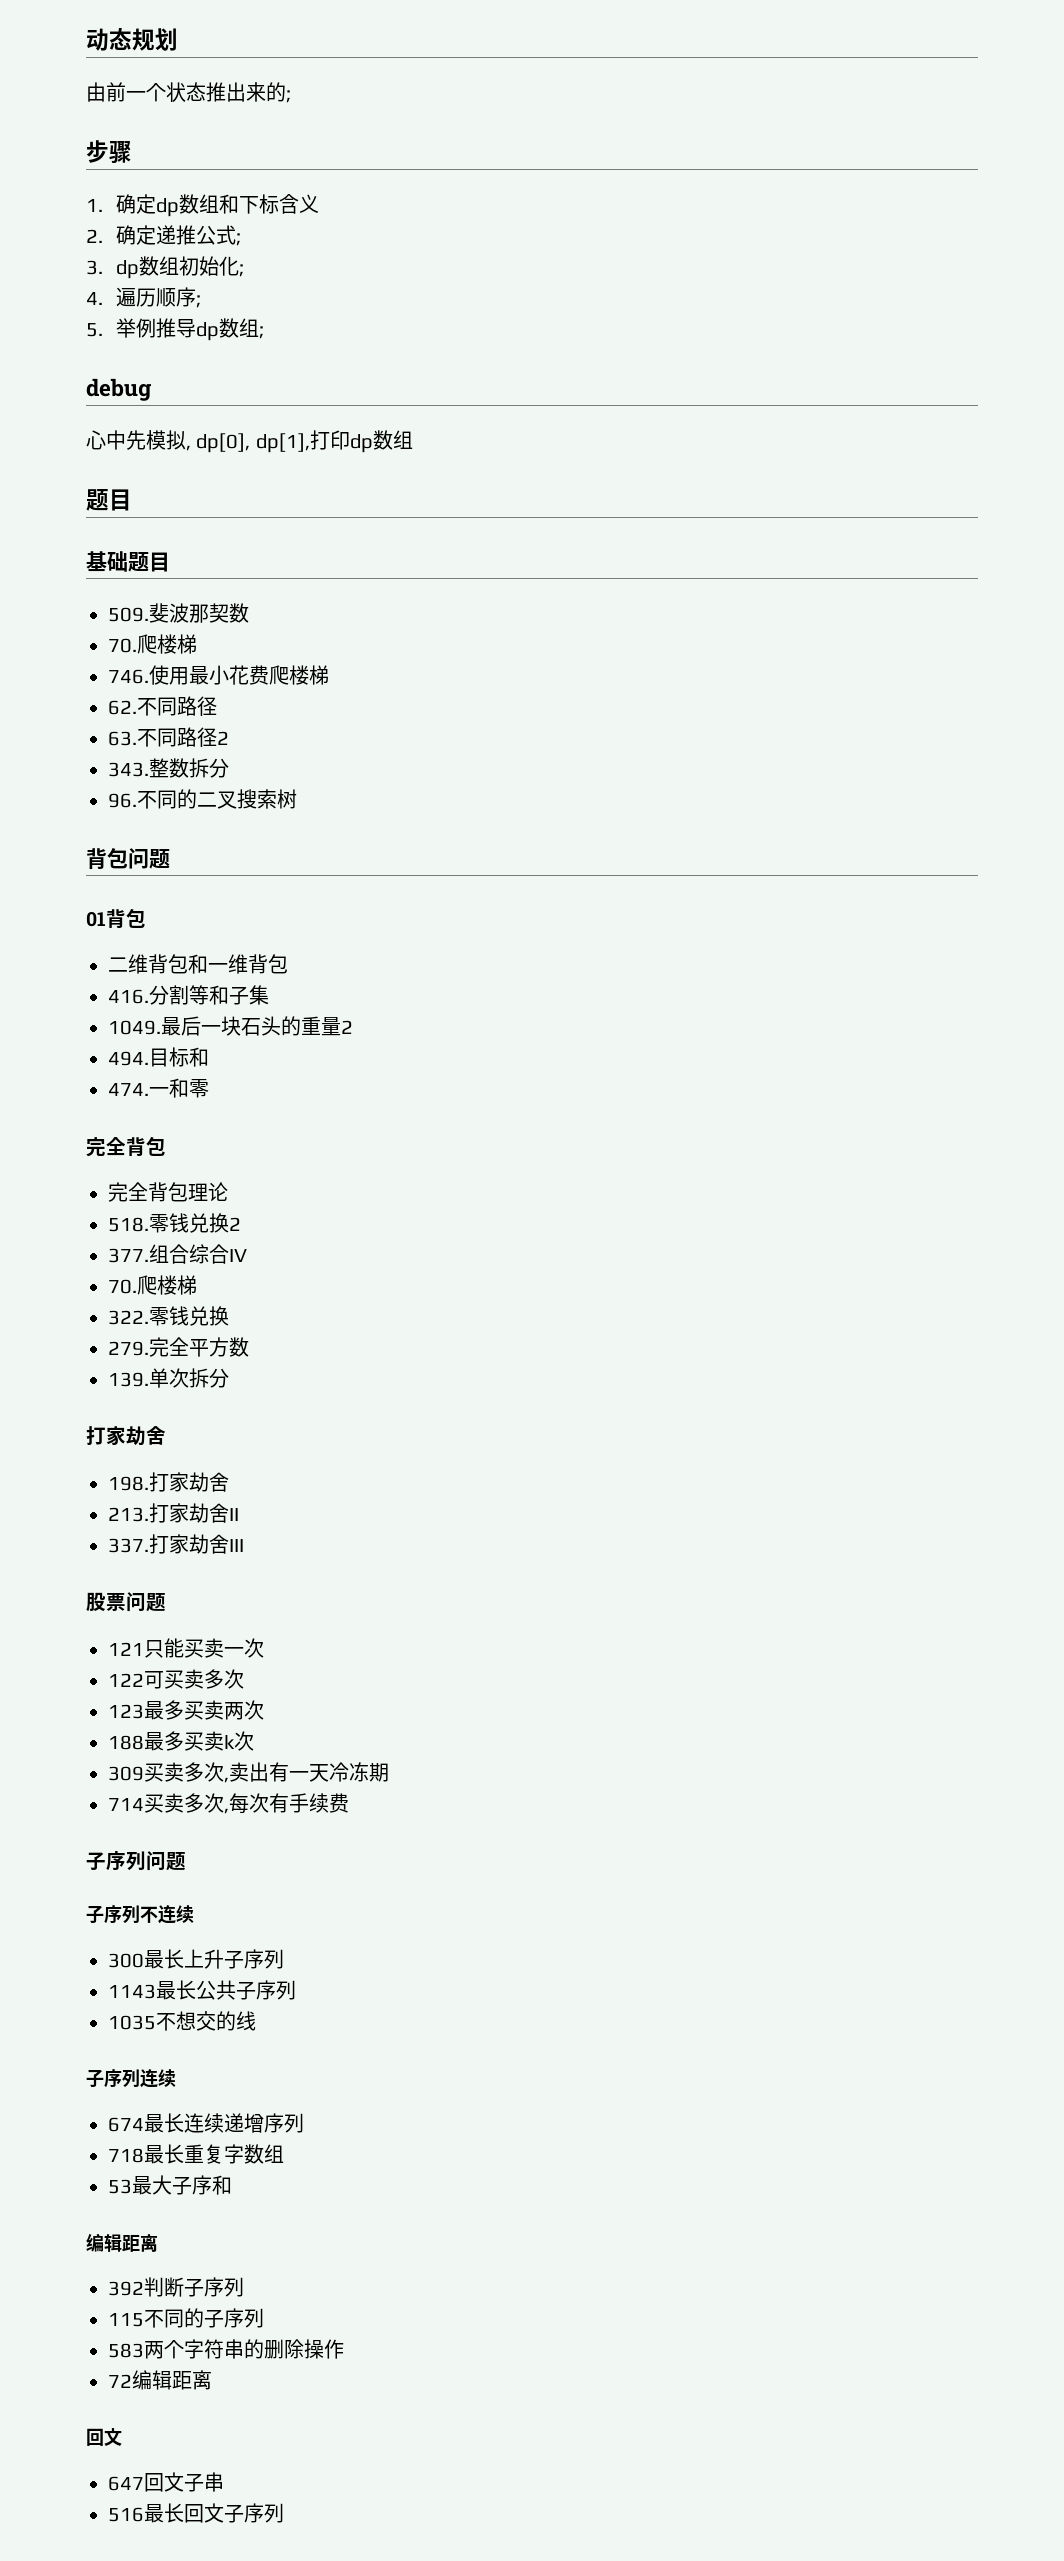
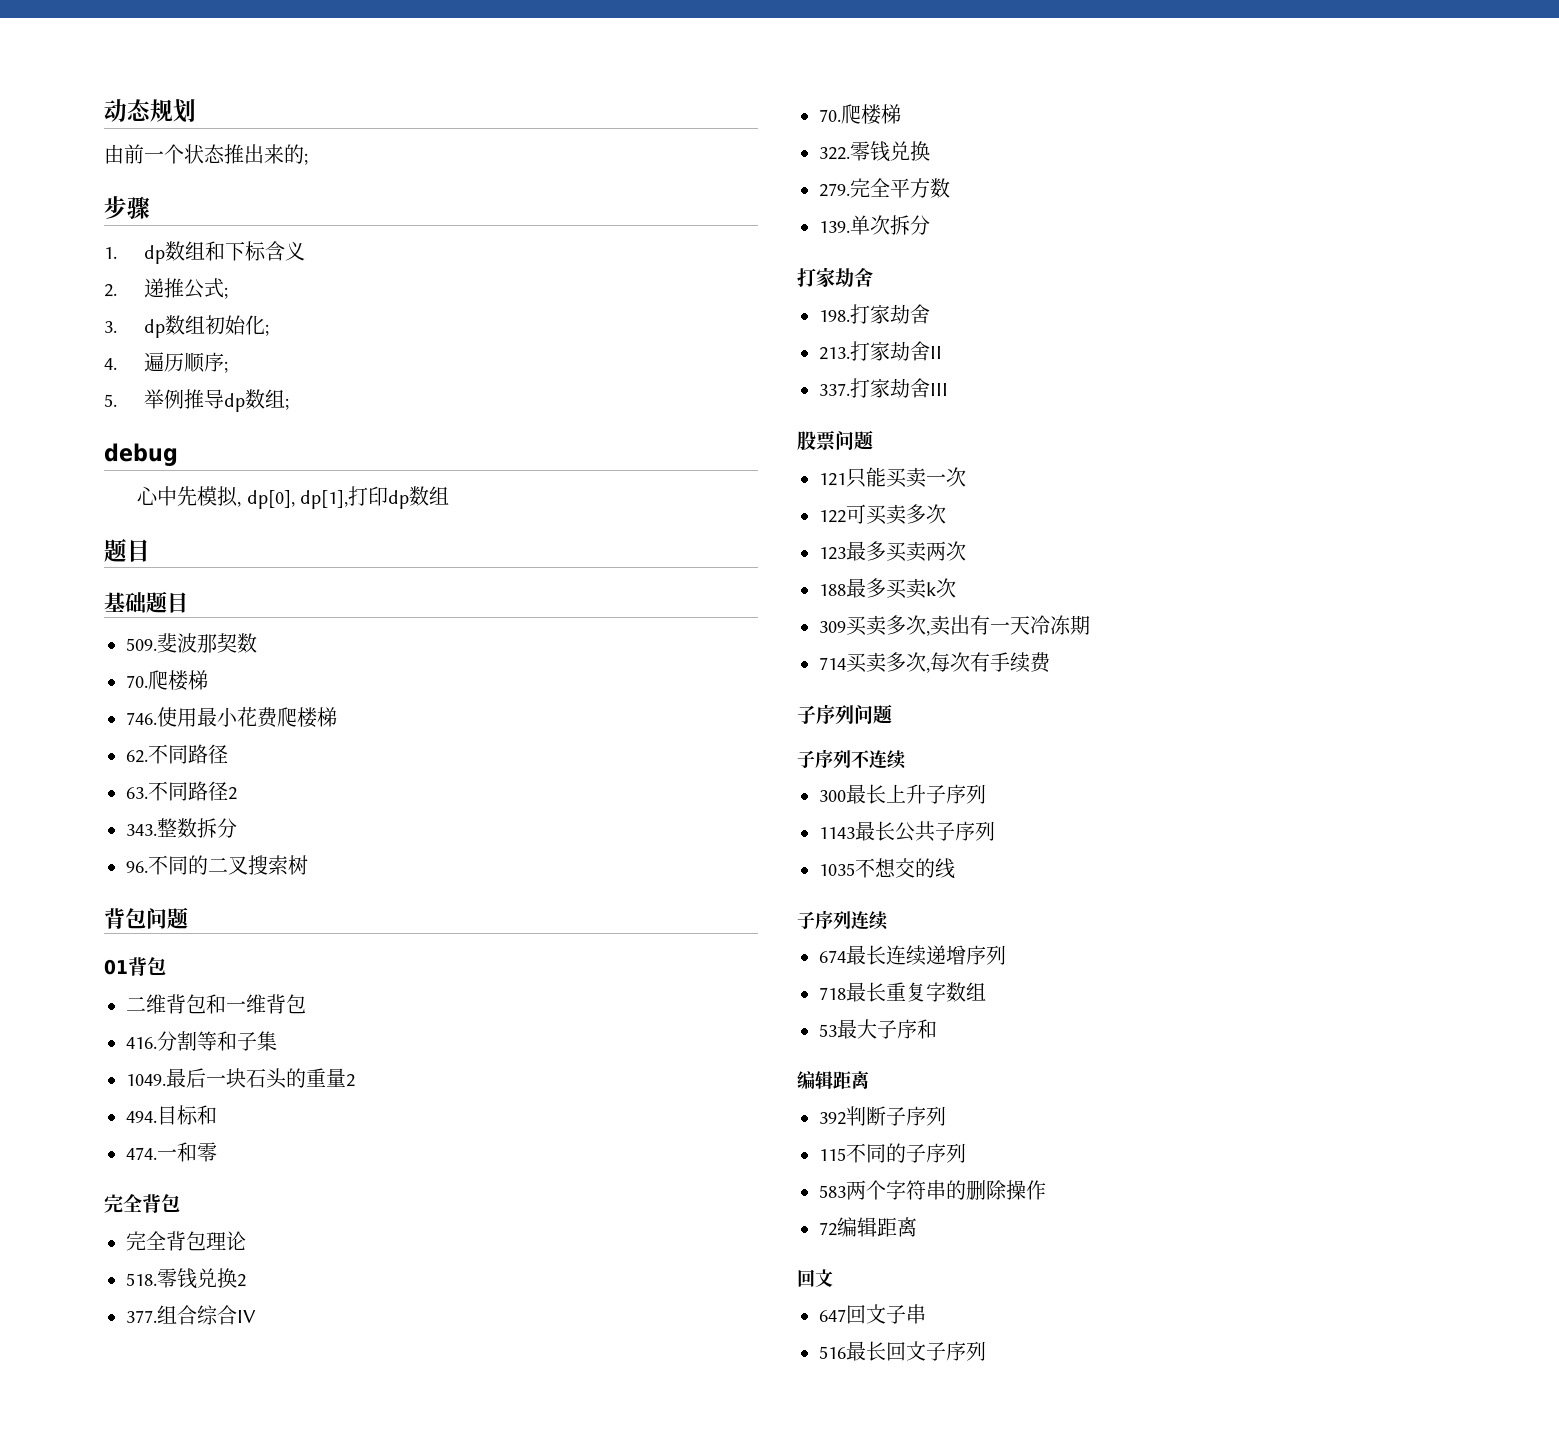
[115,194,156,214] 确定 -> (117, 253) none
[115,225,156,245] 确定 -> (117, 290) none

